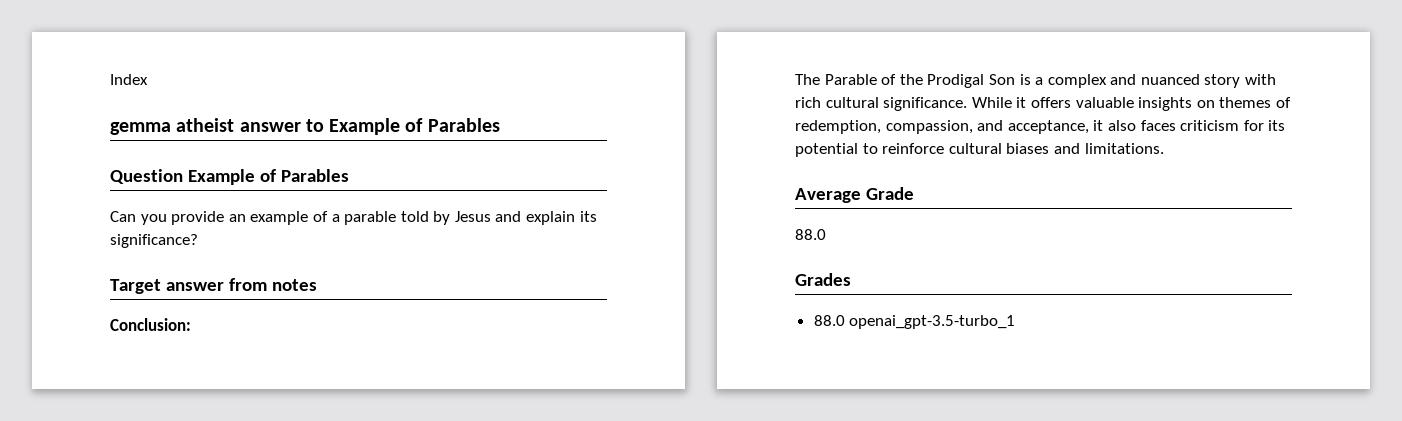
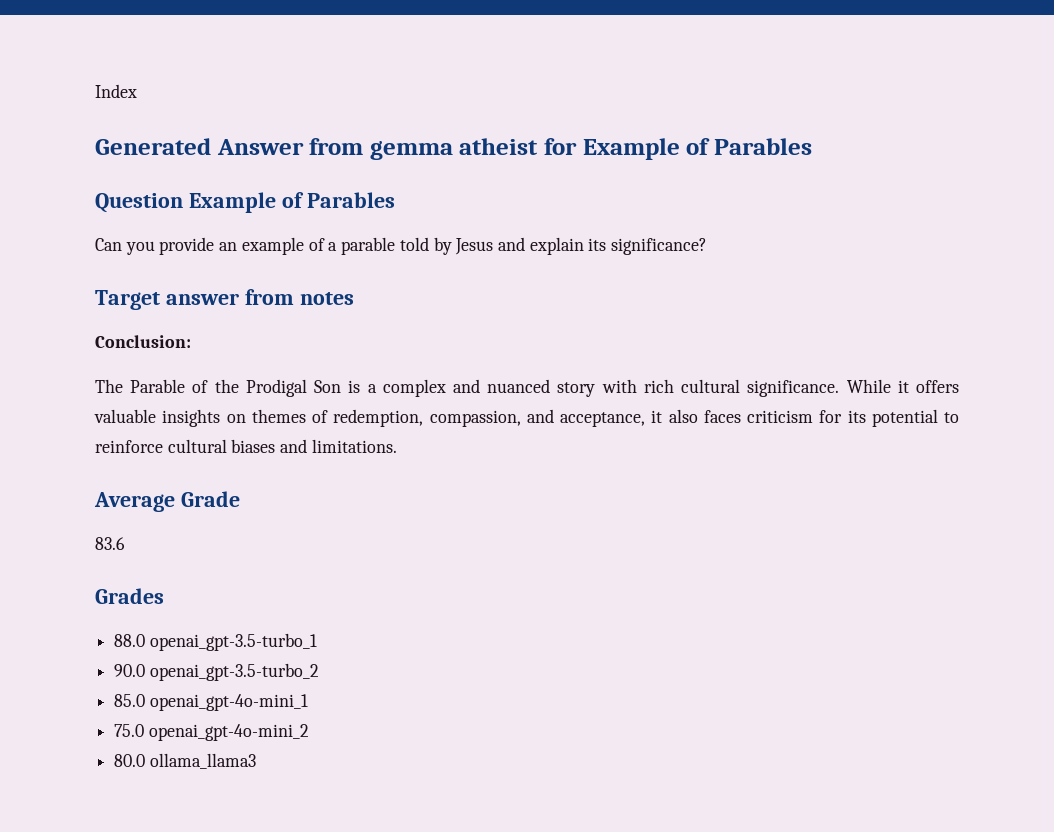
[110,118,324,135] gemma atheist answer to -> [95,138,578,160] Generated Answer from gemma atheist for
[795,229,826,240] 88.0 -> [95,537,125,550] 83.6
(1016, 322) none -> [114,663,319,681] [114,694,308,711] [114,724,309,741] [114,753,256,769] // 90.0 openai_gpt-3.5-turbo_2 // 85.0 openai_gpt-4o-mini_1 // 75.0 openai_gpt-4o-mini_2 // 80.0 ollama_llama3

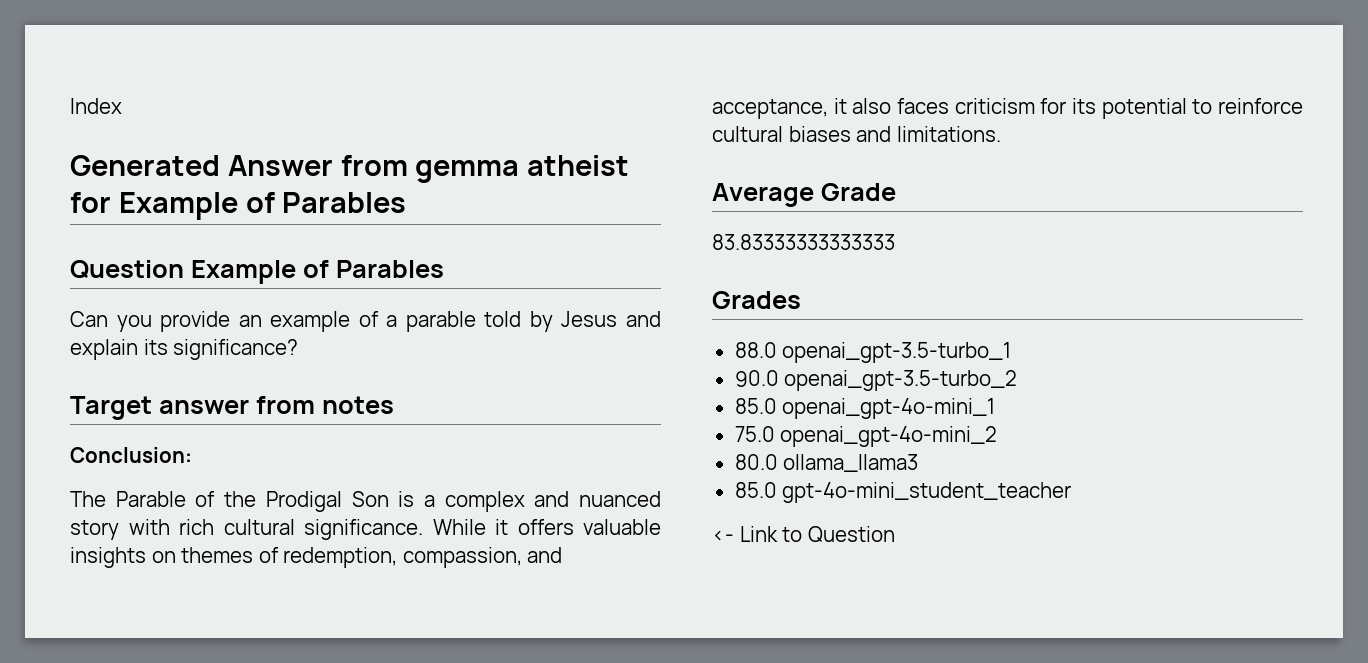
[95,537,125,550] 83.6 -> [712,234,895,250] 83.83333333333333
(256, 761) none -> [734,482,1072,503] [712,526,895,542] // 85.0 gpt-4o-mini_student_teacher // <- Link to Question

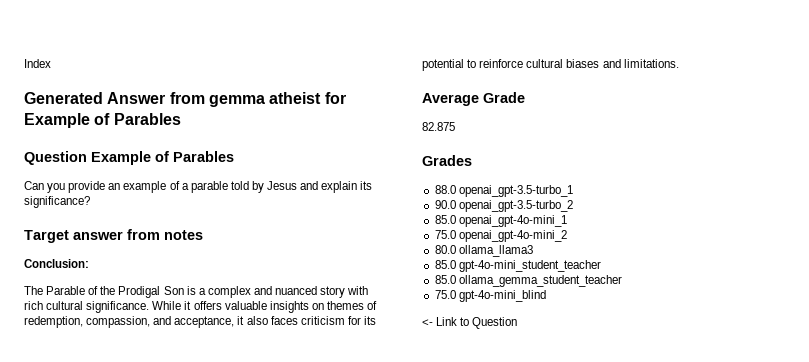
[712,234,895,250] 83.83333333333333 -> [422,122,455,131] 82.875
(1072, 492) none -> [434,275,622,287] [434,290,546,302] // 85.0 ollama_gemma_student_teacher // 75.0 gpt-4o-mini_blind

